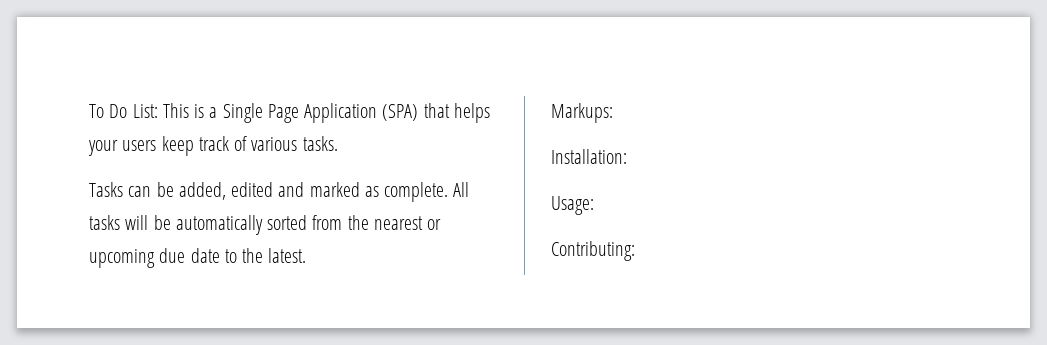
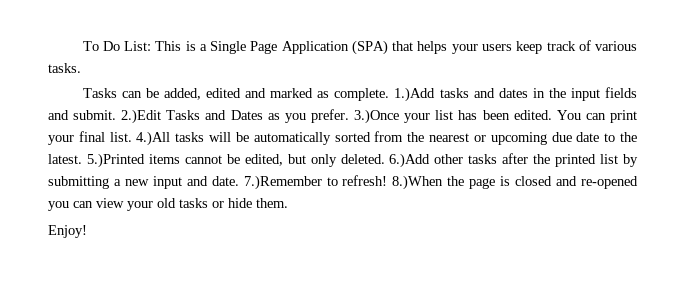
[453,182,470,197] All -> [394,87,637,102] [48,109,638,124] [48,131,171,146] 1.)Add tasks and dates in the input fields and submit. 2.)Edit Tasks and Dates as you prefer. 3.)Once your list has been edited. You can print your final list. 4.)All
[551,103,613,123] [551,149,627,164] [551,196,594,215] [551,241,635,261] // Markups: // Installation: // Usage: // Contributing: -> [86,153,638,168] [48,175,638,190] [48,198,288,211] [48,225,87,238] 5.)Printed items cannot be edited, but only deleted. 6.)Add other tasks after the printed list by submitting a new input and date. 7.)Remember to refresh! 8.)When the page is closed and re-opened you can view your old tasks or hide them. // Enjoy!

